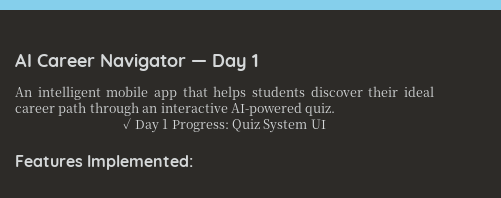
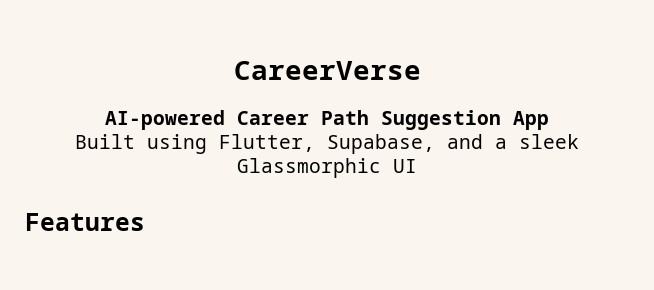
[15,53,259,71] [15,86,434,100] [15,102,336,116] [123,118,308,133] AI Career Navigator — Day 1 // An intelligent mobile app that helps students discover their ideal career path through an interactive AI-powered quiz. // ✓ Day 1 Progress: Quiz System -> [233,61,421,80] [105,110,549,130] [75,134,579,154] [237,158,381,178] CareerVerse // AI-powered Career Path Suggestion App // Built using Flutter, Supabase, and a sleek Glassmorphic
[87,155,194,170] Implemented: -> (145, 222) none

